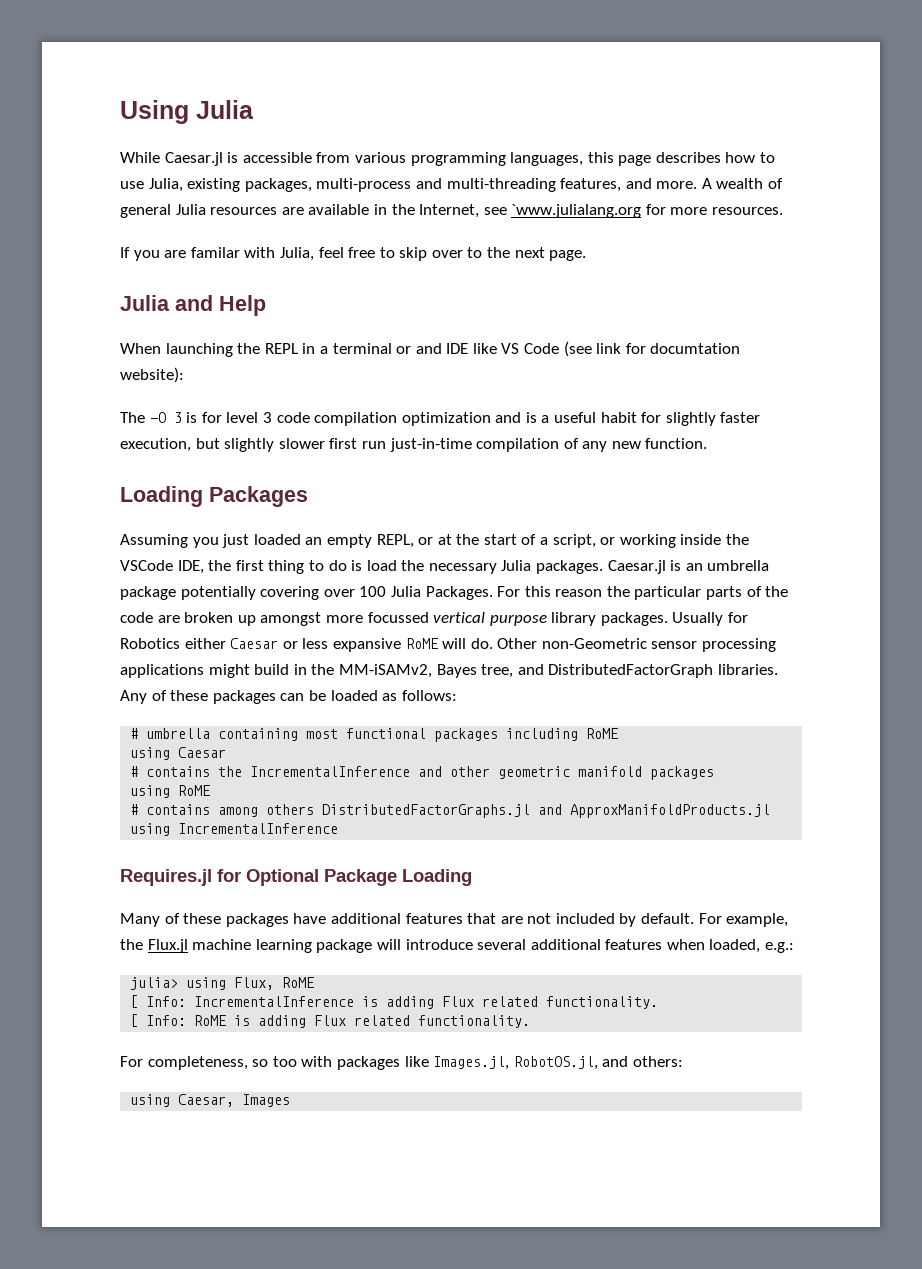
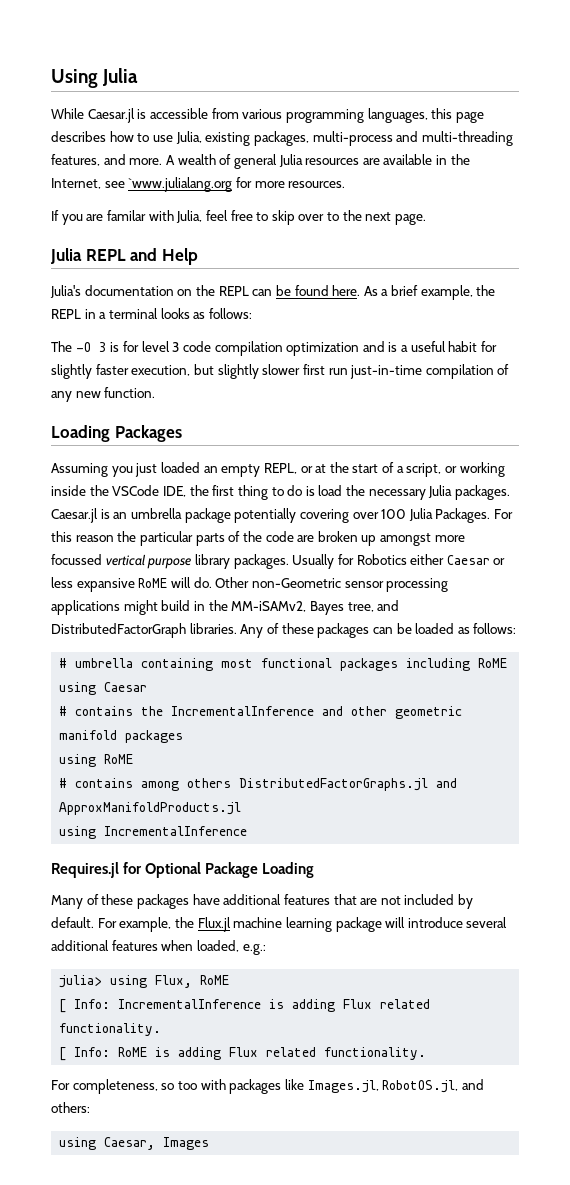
(170, 303) none -> [85,249,126,261] REPL
[120,343,233,357] When launching -> [50,285,473,300] Julia's documentation on the REPL can be found here. As a brief example,
[396,341,741,357] [120,367,184,383] or and IDE like VS Code (see link for documtation website): -> [160,308,252,319] looks as follows:

